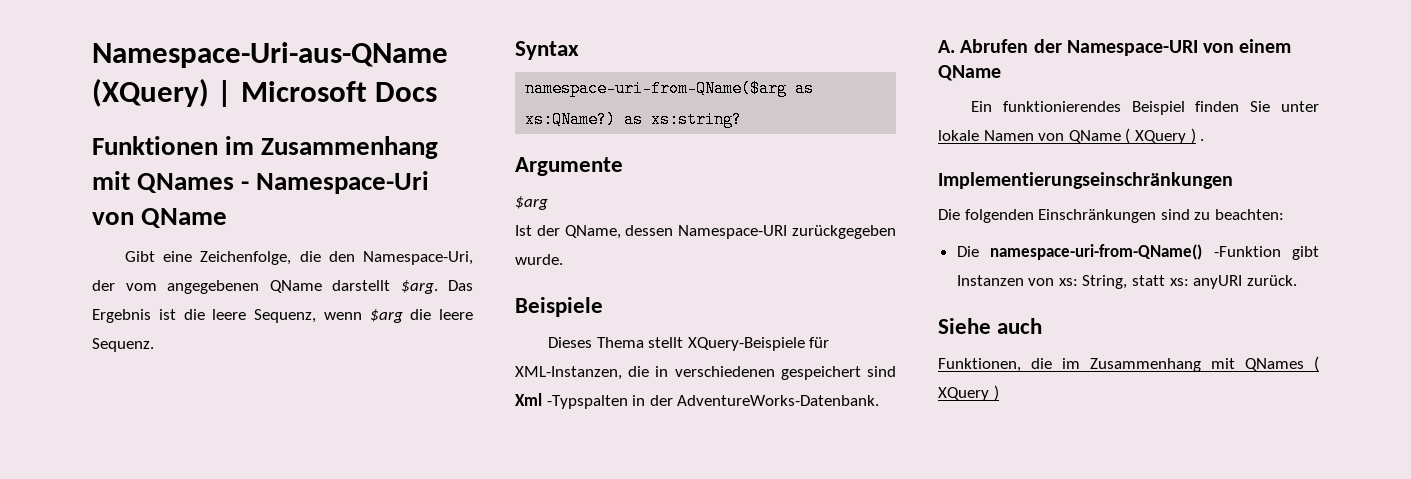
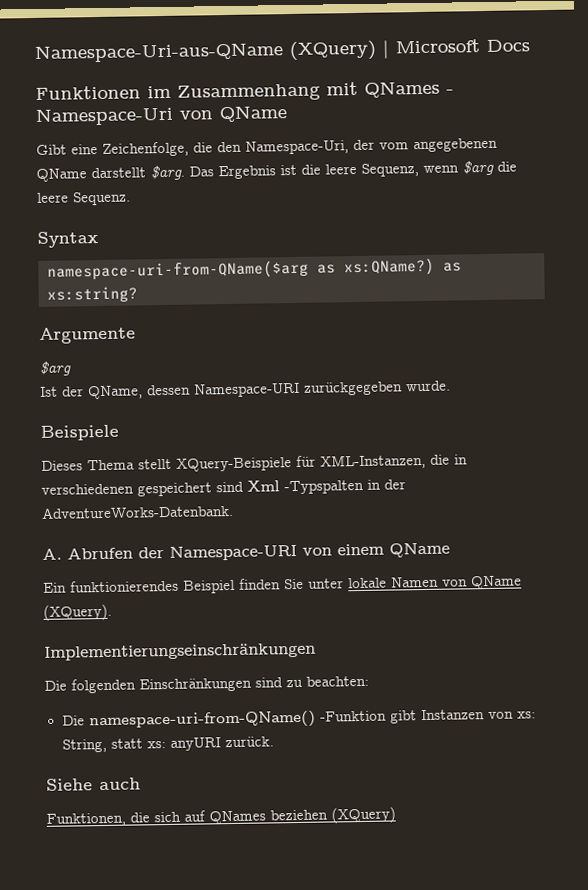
[1125,128,1205,144] ( XQuery ) . -> [43,603,112,621] (XQuery).
[1062,356,1319,372] [938,385,999,401] im Zusammenhang mit QNames ( XQuery ) -> [154,806,396,825] sich auf QNames beziehen (XQuery)

